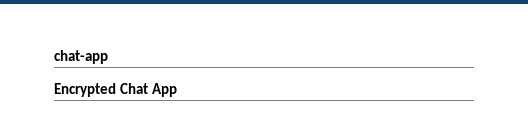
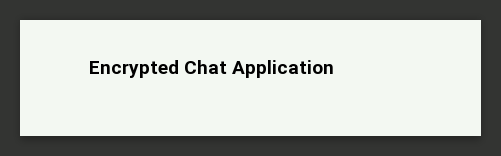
[54,50,108,64] chat-app // -> (89, 69) none
[151,83,177,97] App -> [232,60,335,78] Application

